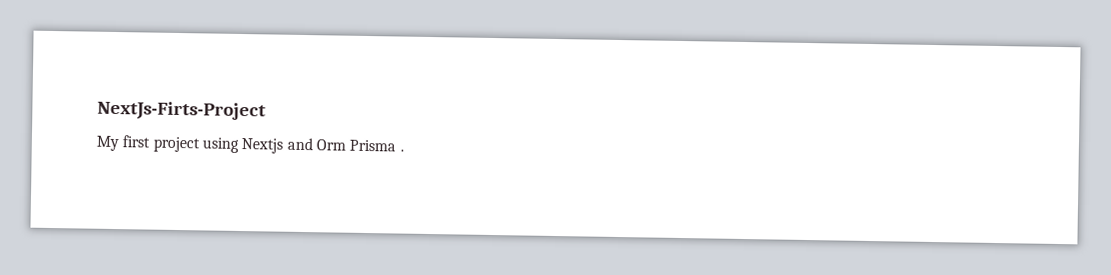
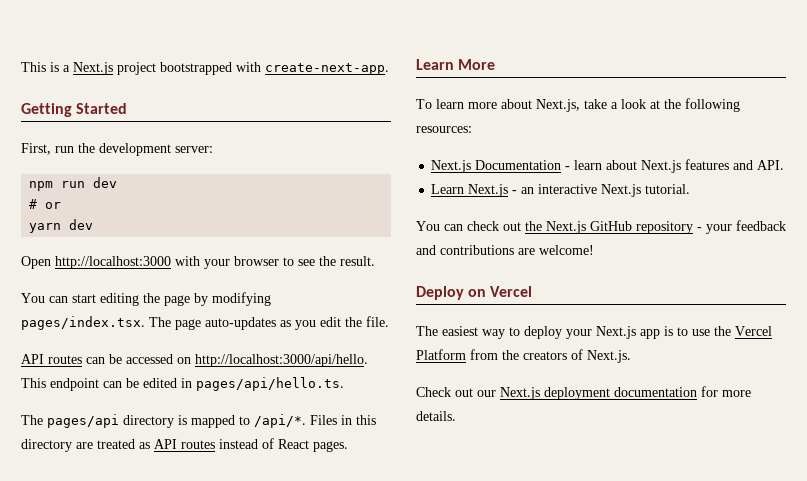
[97,100,266,122] [96,135,404,154] NextJs-Firts-Project // My first project using Nextjs and Orm Prisma . -> [21,62,389,75] [21,103,128,117] [21,143,213,156] [29,177,118,191] [29,199,62,209] [29,219,94,233] [21,256,375,269] [21,292,271,306] [21,316,389,330] [21,354,368,367] [21,377,344,391] [21,414,376,428] [21,438,348,452] [416,59,496,70] [416,98,740,112] [416,126,472,133] [431,159,785,173] [431,184,691,197] [416,220,786,234] [416,245,594,255] [416,286,533,300] [416,326,772,339] [416,349,631,363] [416,386,751,400] [416,411,456,421] This is a Next.js project bootstrapped with create-next-app. // Getting Started // First, run the development server: // npm run dev // # or // yarn dev // Open http://localhost:3000 with your browser to see the result. // You can start editing the page by modifying pages/index.tsx. The page auto-updates as you edit the file. // API routes can be accessed on http://localhost:3000/api/hello. This endpoint can be edited in pages/api/hello.ts. // The pages/api directory is mapped to /api/*. Files in this directory are treated as API routes instead of React pages. // Learn More // To learn more about Next.js, take a look at the following resources: // Next.js Documentation - learn about Next.js features and API. // Learn Next.js - an interactive Next.js tutorial. // You can check out the Next.js GitHub repository - your feedback and contributions are welcome! // Deploy on Vercel // The easiest way to deploy your Next.js app is to use the Vercel Platform from the creators of Next.js. // Check out our Next.js deployment documentation for more details.

